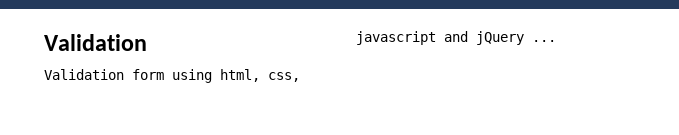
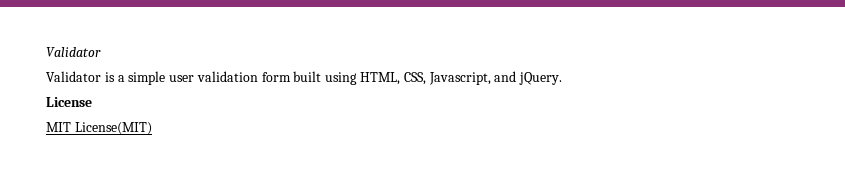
[44,34,147,51] [44,69,300,83] [356,31,556,45] Validation // Validation form using html, css, javascript and jQuery ... -> [46,47,101,57] [46,71,563,85] [46,97,92,107] [46,122,152,135] Validator // Validator is a simple user validation form built using HTML, CSS, Javascript, and jQuery. // License // MIT License(MIT)

